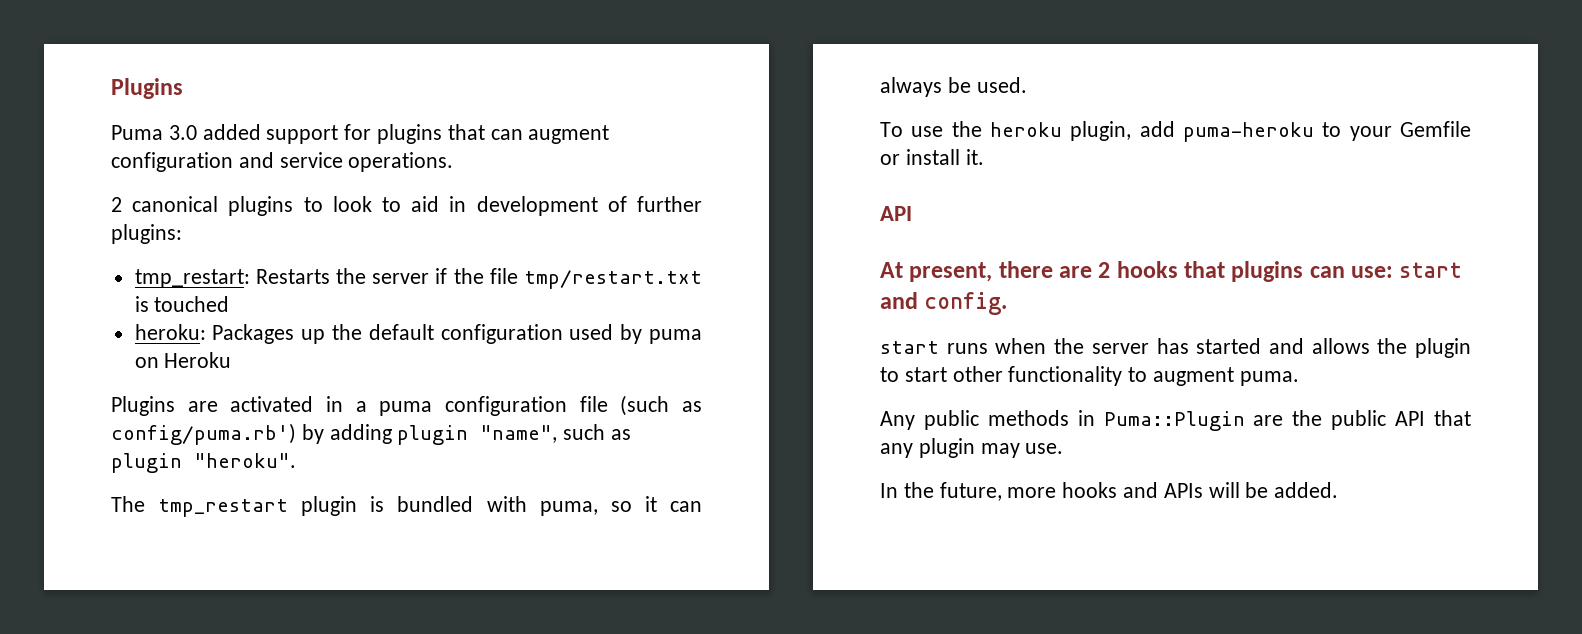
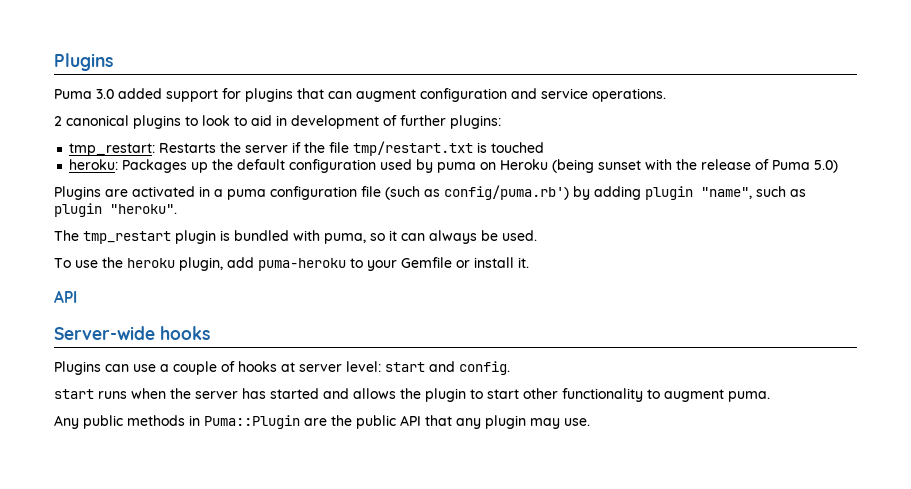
(232, 360) none -> [552,159,839,173] (being sunset with the release of Puma 5.0)
[880,261,1394,282] At present, there are 2 hooks that plugins can use: -> [54,326,210,340] [54,361,381,375] Server-wide hooks // Plugins can use a couple of hooks at server level:
[880,482,1339,501] // In the future, more hooks and APIs will be added. -> (590, 422) none

